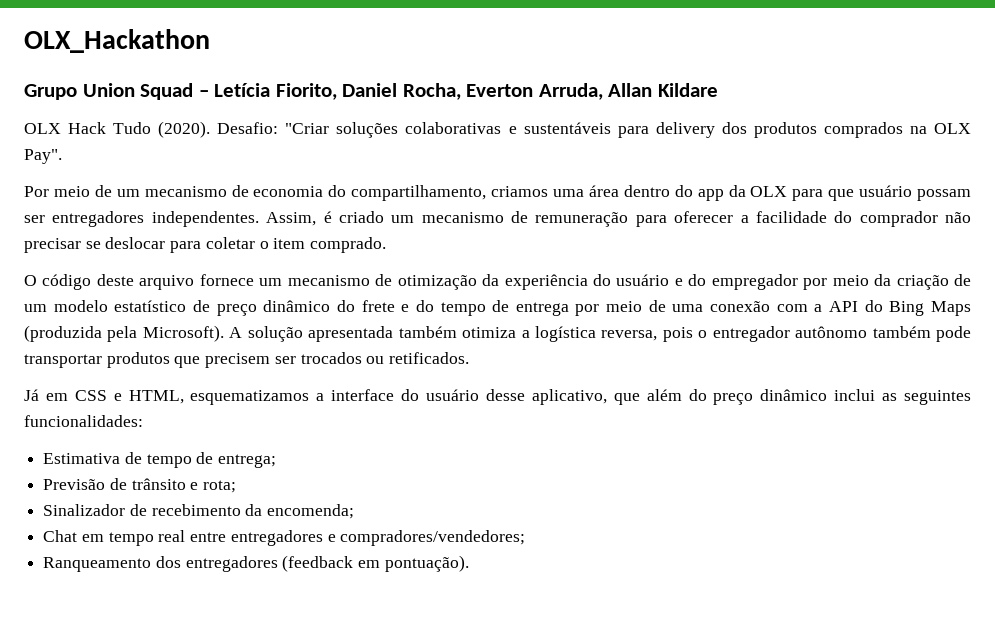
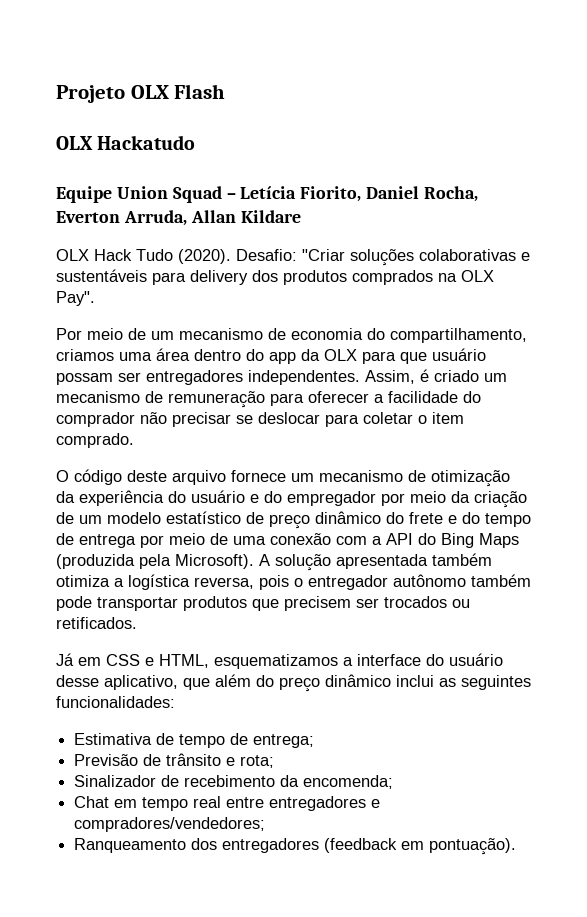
[24,29,210,53] [24,84,77,100] OLX_Hackathon // Grupo -> [56,84,226,103] [56,135,196,150] [56,186,112,203] Projeto OLX Flash // OLX Hackatudo // Equipe

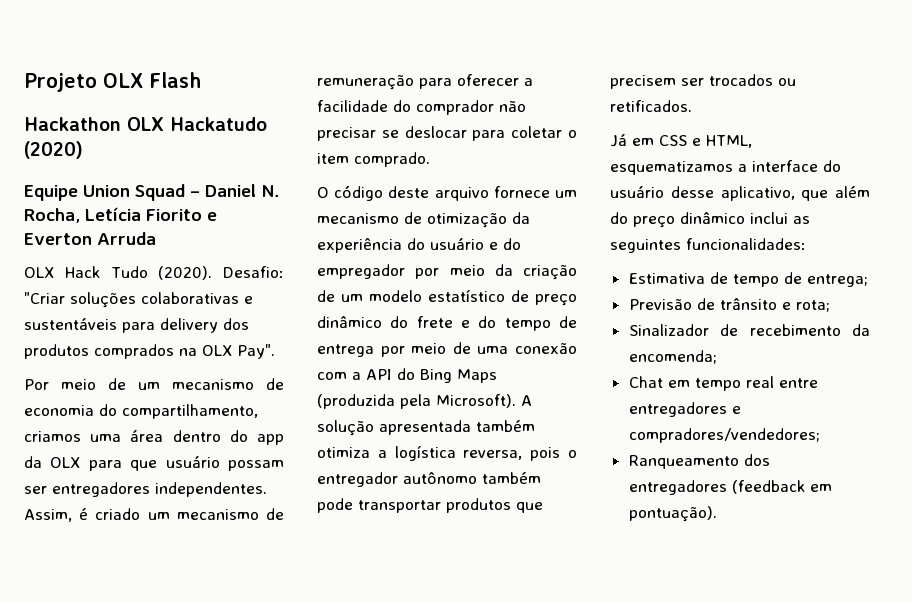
(226, 91) none -> [24,117,121,131] Hackathon
(196, 142) none -> [24,141,83,159] (2020)
[240,186,479,202] [56,210,301,226] Letícia Fiorito, Daniel Rocha, Everton Arruda, Allan Kildare -> [205,184,279,197] [24,207,217,223] [24,232,156,245] Daniel N. Rocha, Letícia Fiorito e Everton Arruda

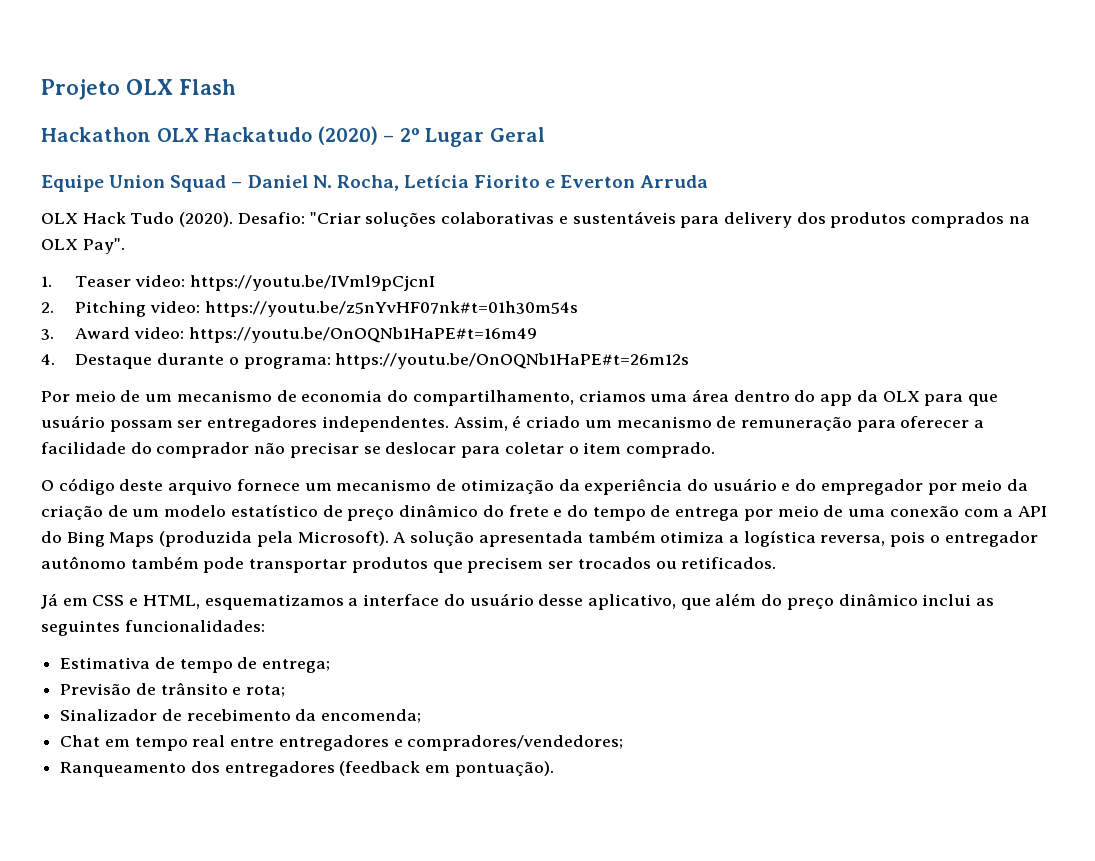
(83, 150) none -> [383,127,545,147] – 2º Lugar Geral
(275, 351) none -> [41,275,435,291] [41,301,578,317] [41,327,537,343] [41,353,690,369] // 1. Teaser video: https://youtu.be/IVml9pCjcnI // 2. Pitching video: https://youtu.be/z5nYvHF07nk#t=01h30m54s // 3. Award video: https://youtu.be/OnOQNb1HaPE#t=16m49 // 4. Destaque durante o programa: https://youtu.be/OnOQNb1HaPE#t=26m12s

